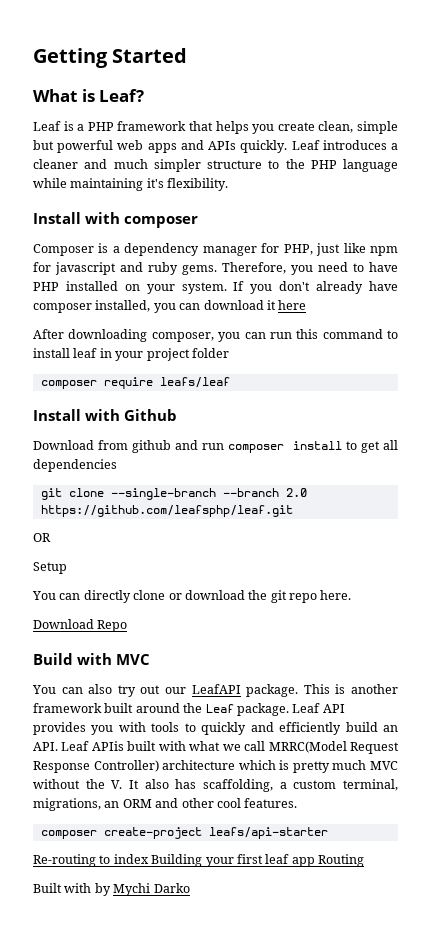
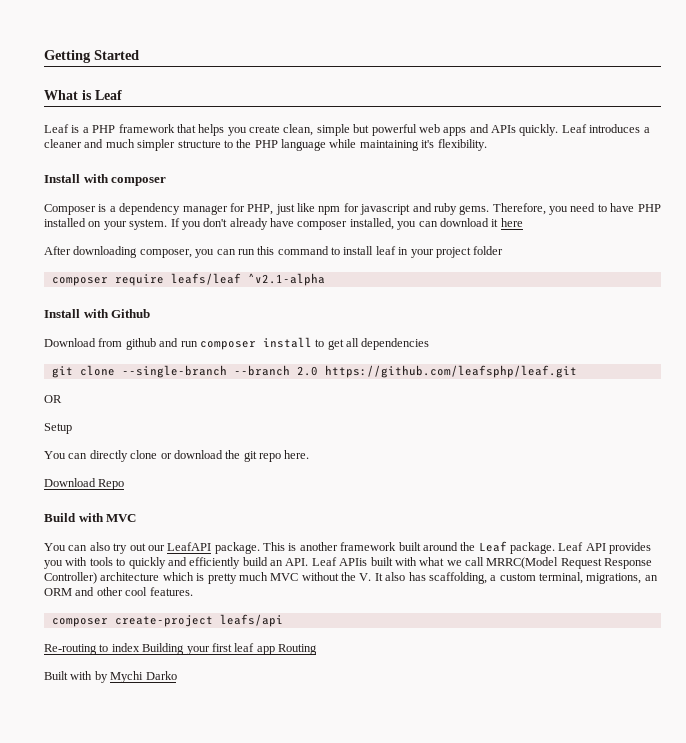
[99,89,145,102] Leaf? -> [95,90,122,100] Leaf
(230, 382) none -> [247,273,325,286] ^v2.1-alpha
[208,827,328,839] leafs/api-starter -> [219,614,283,627] leafs/api

